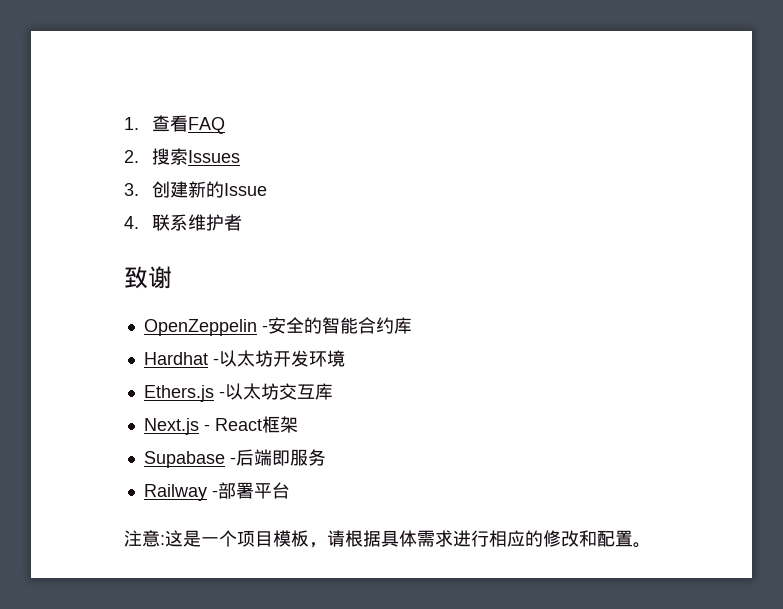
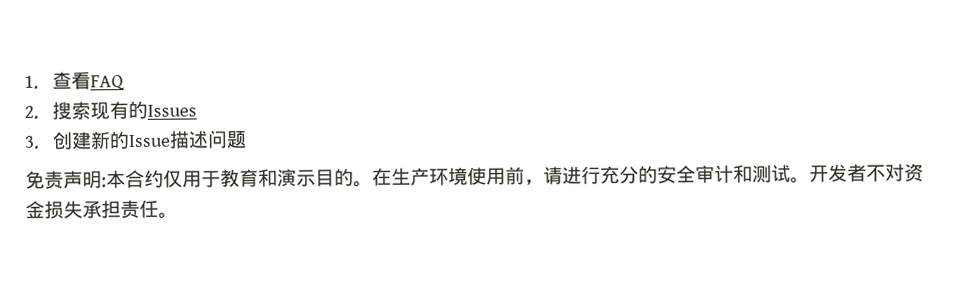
(189, 156) none -> [90,100,149,120] 现有的
[124,214,243,231] [124,266,172,289] [143,317,412,336] [143,350,345,367] [143,383,333,402] [143,416,298,435] [143,449,326,468] [143,482,290,501] [124,530,633,548] // 4.联系维护者 // 致谢 // OpenZeppelin -安全的智能合约库 // Hardhat -以太坊开发环境 // Ethers.js -以太坊交互库 // Next.js - React框架 // Supabase -后端即服务 // Railway -部署平台 // 注意:这是一个项目模板，请根据具体需求进行相应的修改和配置 -> [169,130,248,149] [25,163,924,189] [25,199,159,219] 描述问题 // 免责声明:本合约仅用于教育和演示目的。在生产环境使用前，请进行充分的安全审计和测试。开发者不对资金损失承担责任

